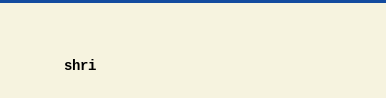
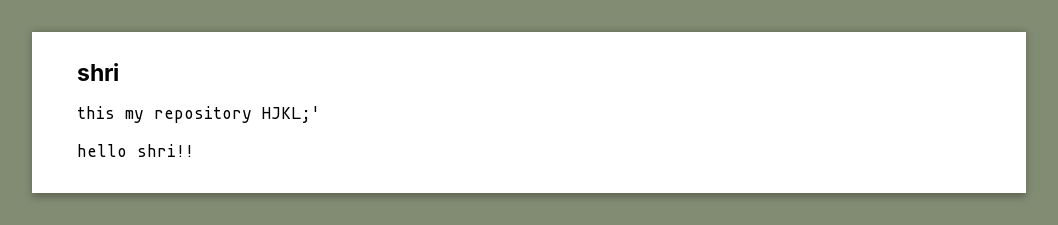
(96, 64) none -> [77,106,320,123] [77,144,194,157] // this my repository HJKL;' // hello shri!!

